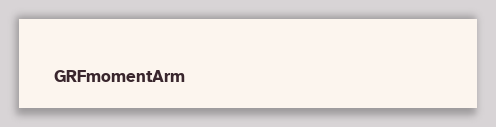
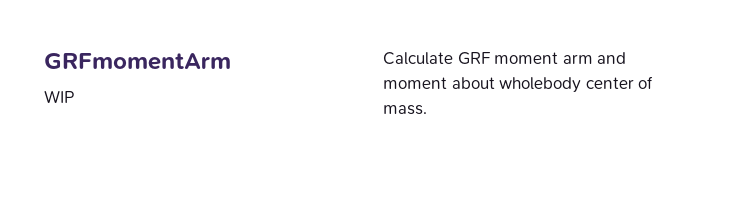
(185, 76) none -> [44,90,74,103] [383,52,627,65] [383,76,654,93] [383,105,427,115] // WIP // Calculate GRF moment arm and moment about wholebody center of mass.

